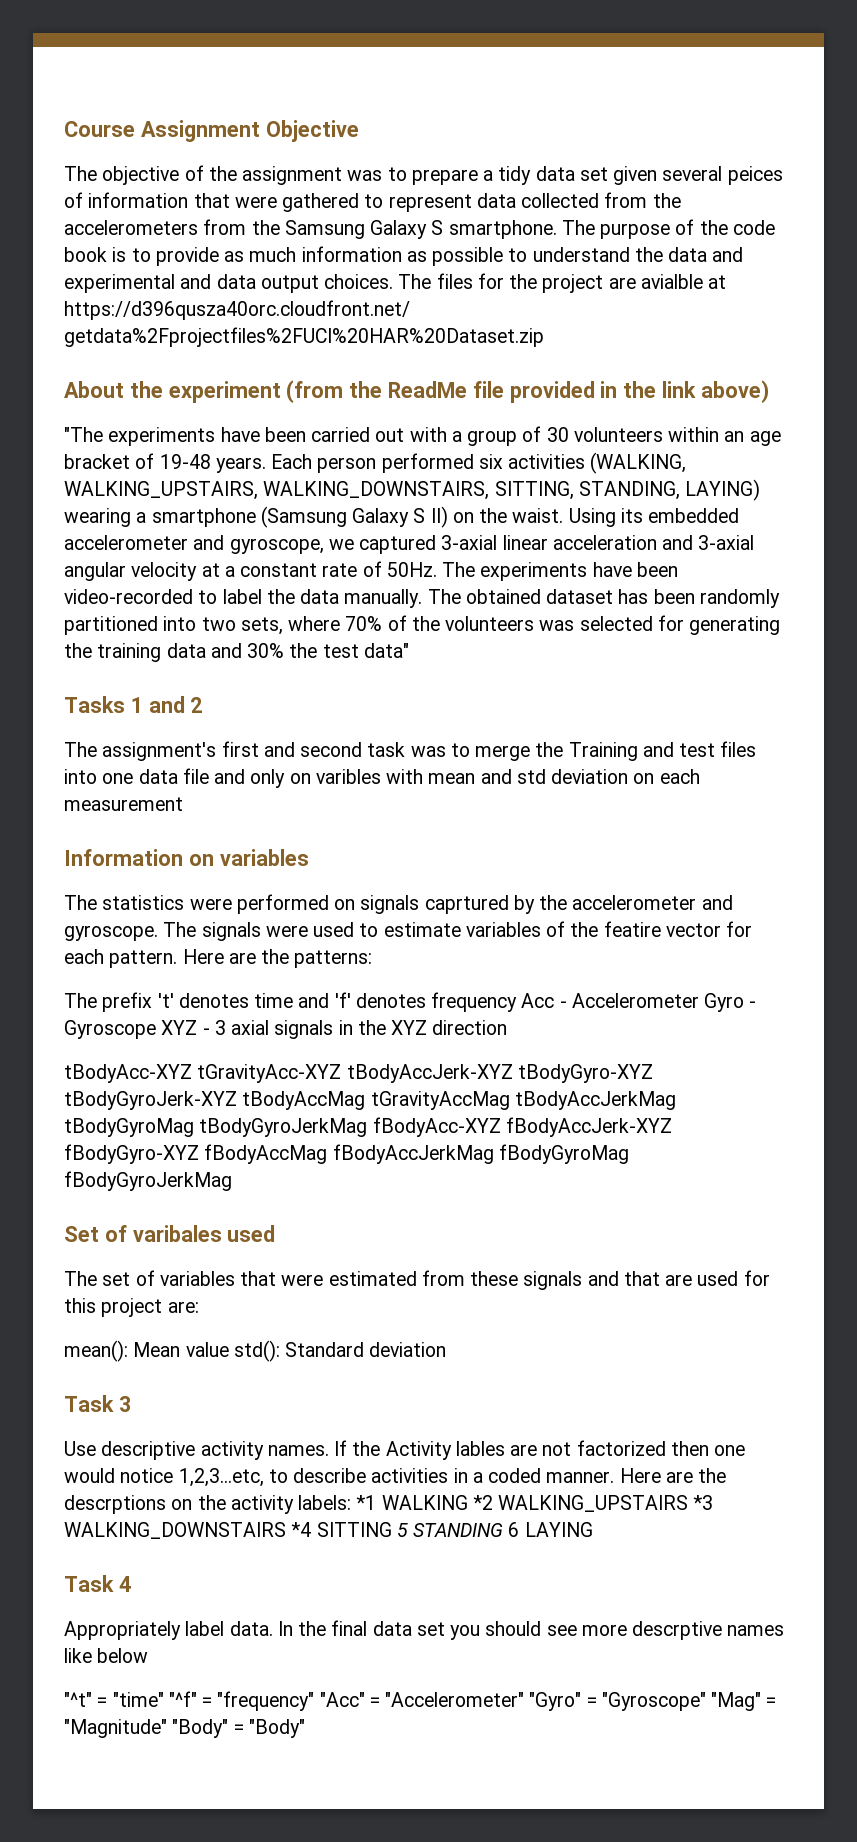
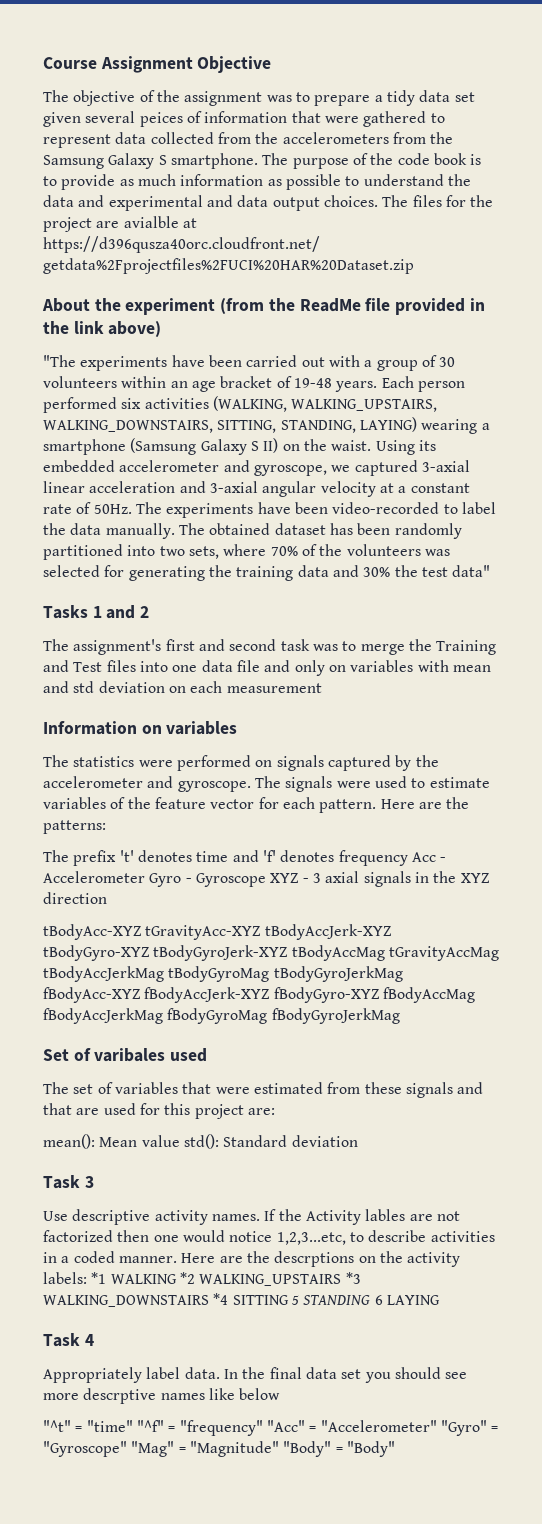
[679,743,716,757] test -> [73,662,103,672] Test
[315,769,381,784] varibles -> [350,660,414,672] variables
[424,895,509,914] caprtured -> [327,755,391,771] captured
[603,921,661,937] featire -> [154,797,206,809] feature

